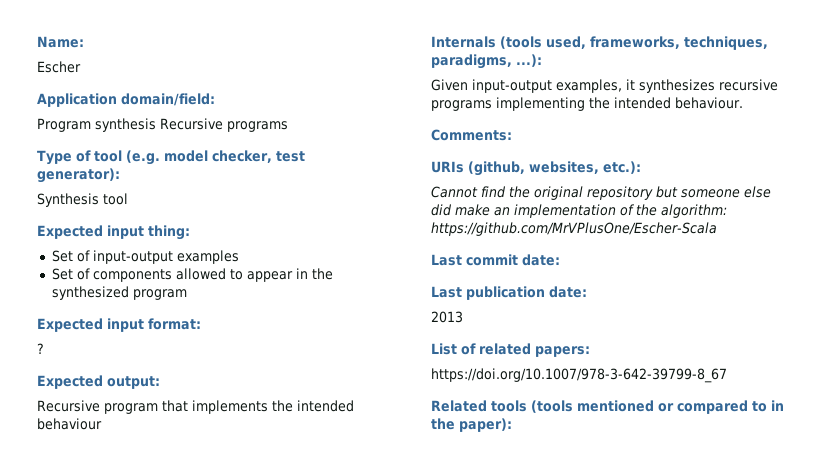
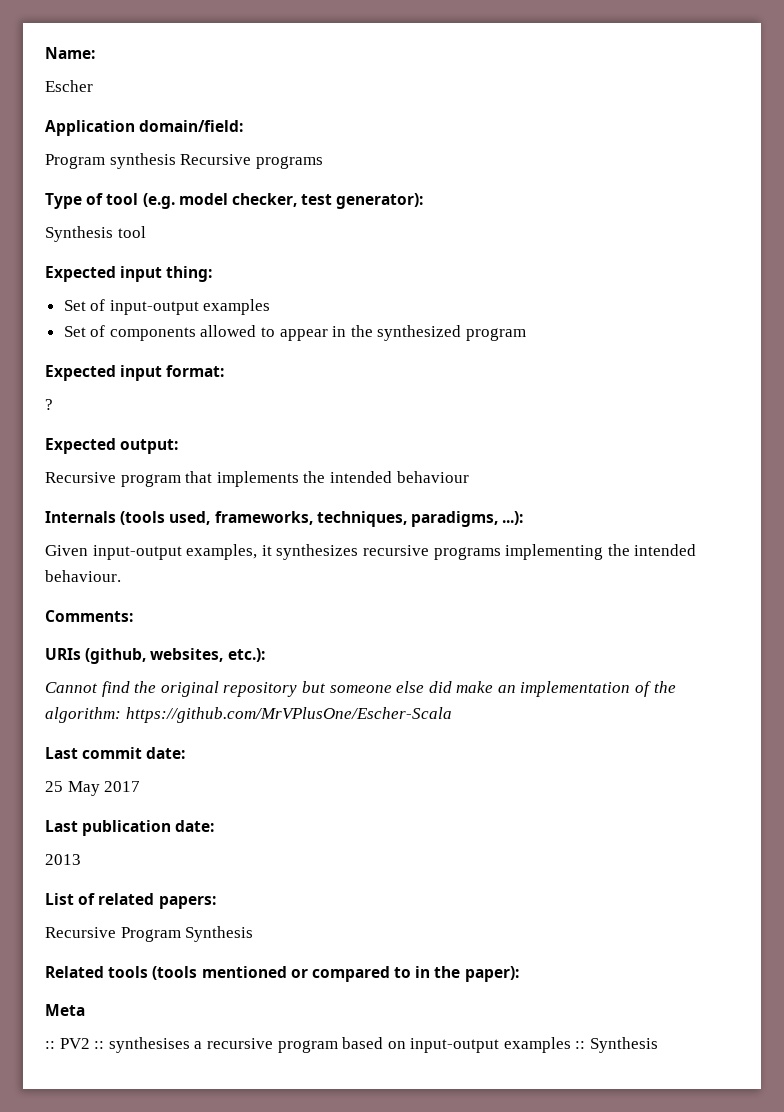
(560, 260) none -> [45,781,141,796] // 25 May 2017
[431,368,727,383] https://doi.org/10.1007/978-3-642-39799-8_67 -> [45,926,254,942] Recursive Program Synthesis
(512, 425) none -> [45,1004,85,1016] [45,1037,659,1053] // Meta // :: PV2 :: synthesises a recursive program based on input-output examples :: Synthesis

